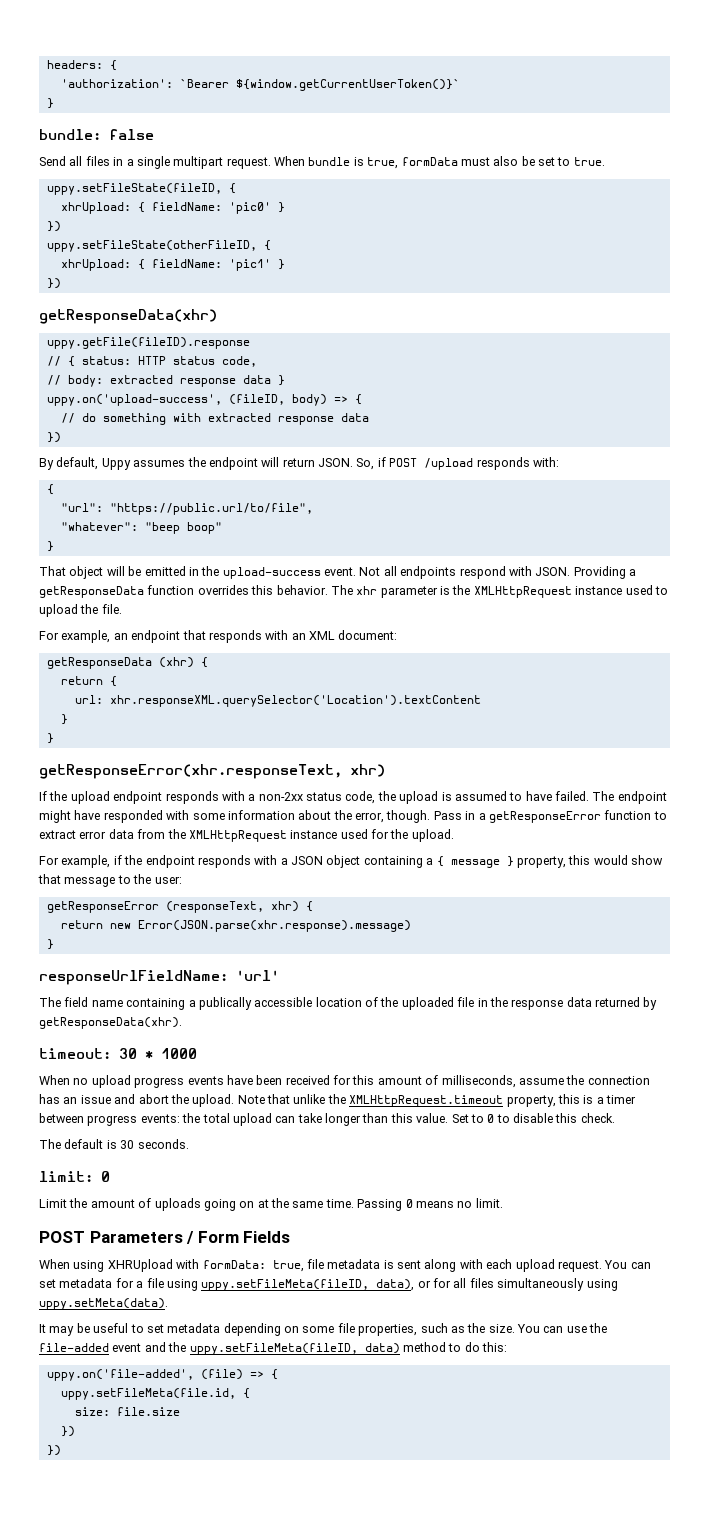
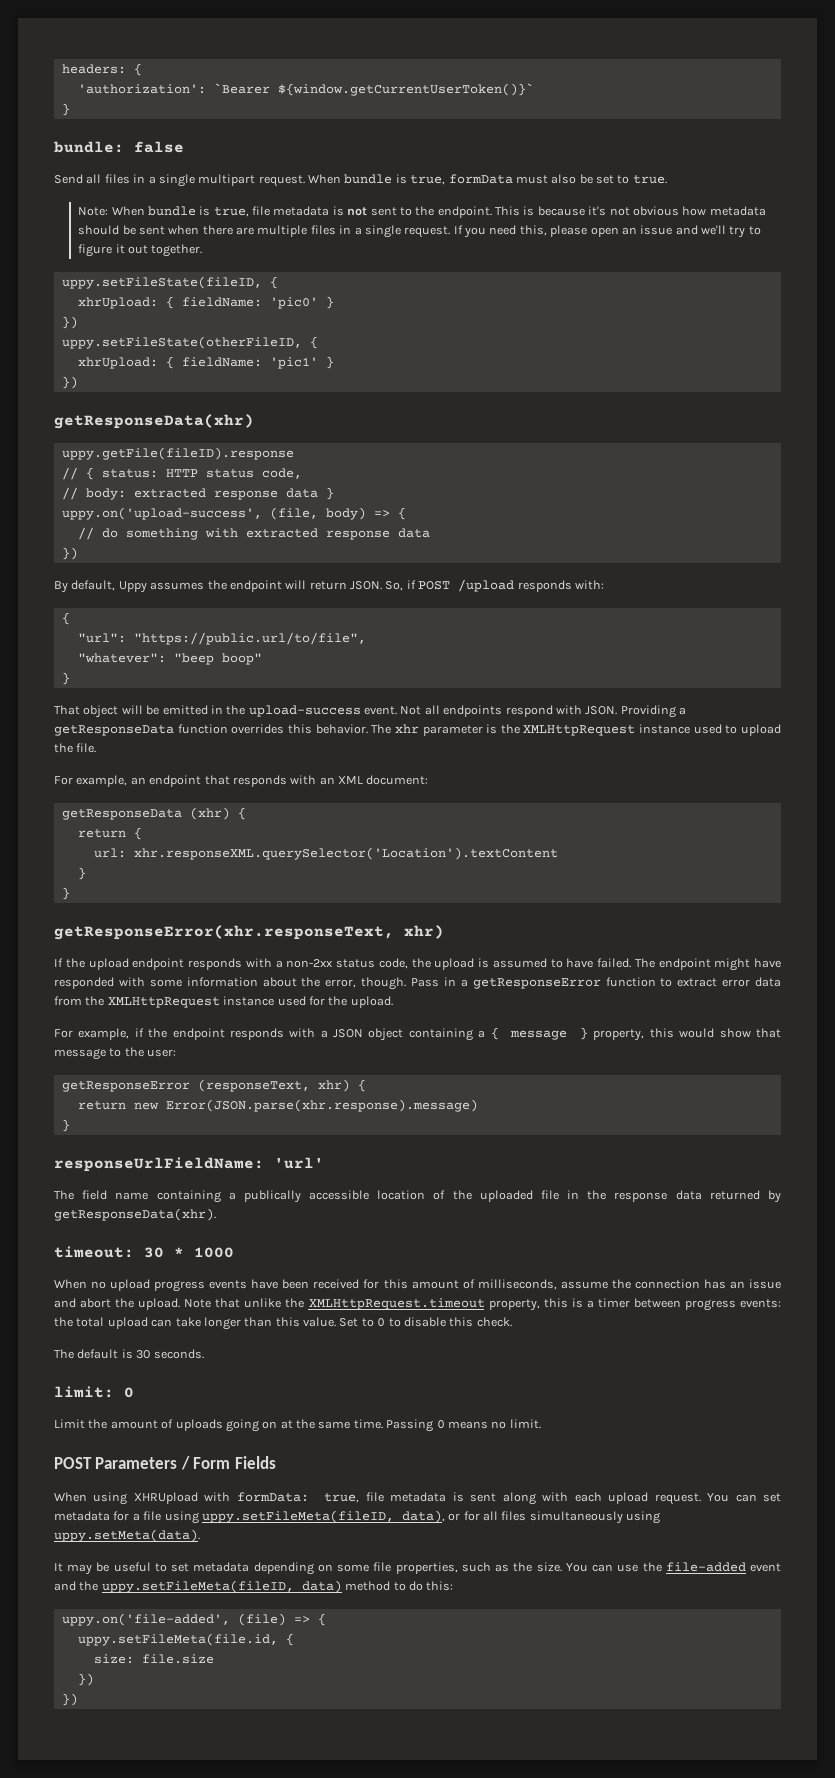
(605, 161) none -> [78,206,766,218] [78,225,761,238] [78,244,203,257] // Note: When bundle is true, file metadata is not sent to the endpoint. This is because it's not obvious how metadata should be sent when there are multiple files in a single request. If you need this, please open an issue and we'll try to figure it out together.
[228,394,285,405] (fileID, -> [269,507,318,520] (file,

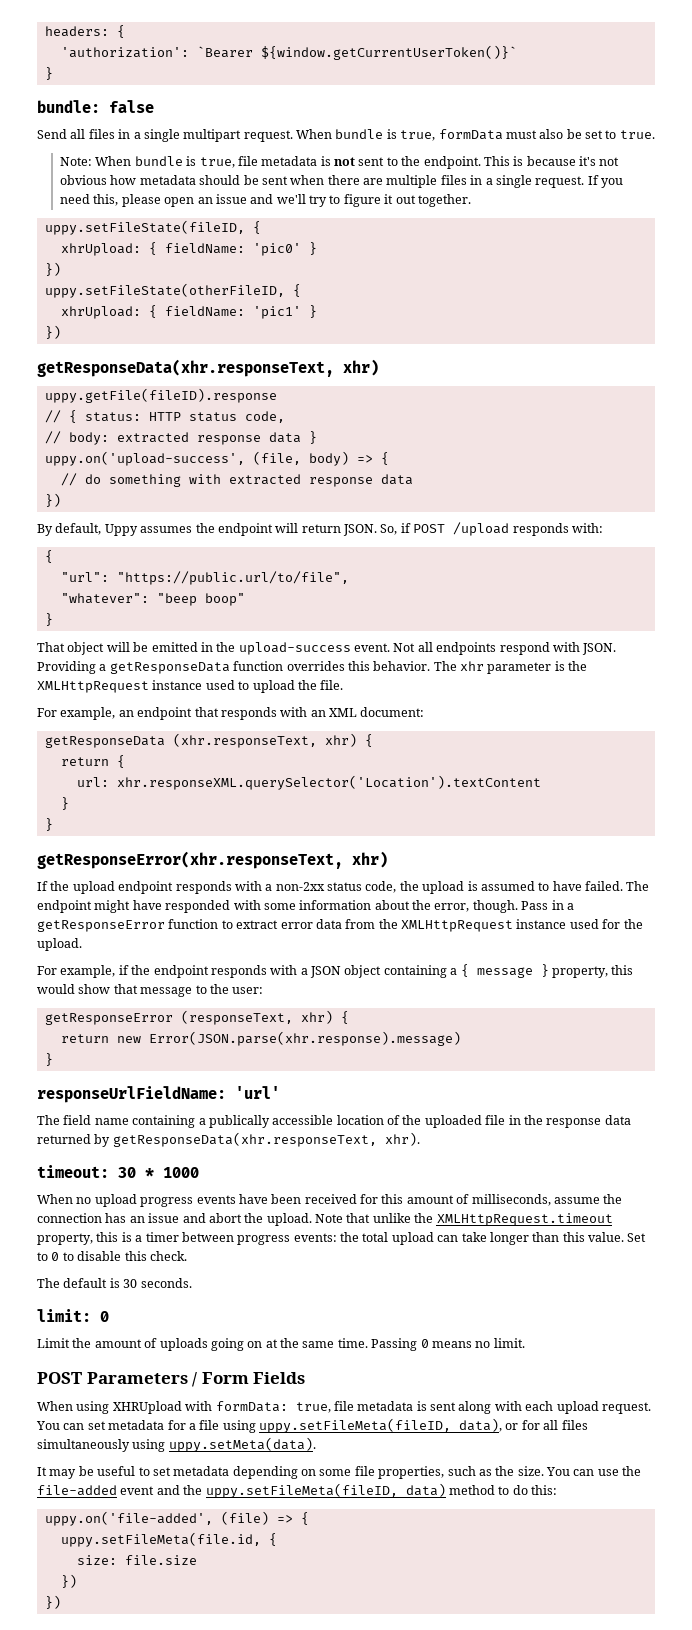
[54,414,254,429] getResponseData(xhr) -> [37,359,379,377] getResponseData(xhr.responseText, xhr)
[189,807,230,820] (xhr) -> [172,733,357,748] (xhr.responseText, xhr)
[54,1208,216,1221] getResponseData(xhr). -> [112,1132,420,1147] getResponseData(xhr.responseText, xhr).

